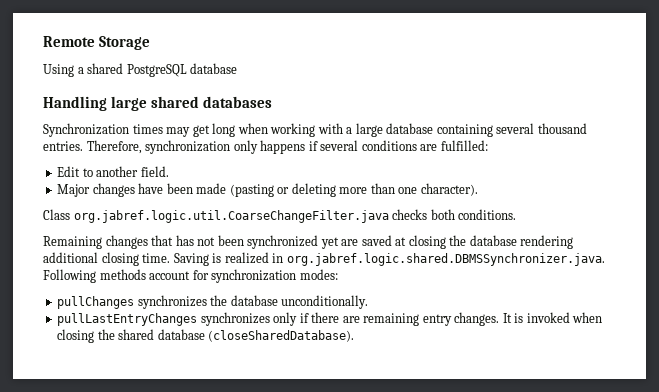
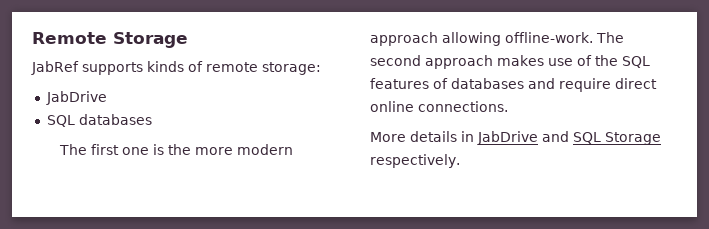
[43,63,238,77] [43,96,272,111] [43,123,587,137] [43,140,488,154] [57,166,169,177] [57,183,478,197] [43,209,517,223] [43,235,574,249] [43,252,605,266] [43,269,338,283] [57,295,369,309] [57,312,603,326] [57,329,355,343] Using a shared PostgreSQL database // Handling large shared databases // Synchronization times may get long when working with a large database containing several thousand entries. Therefore, synchronization only happens if several conditions are fulfilled: // Edit to another field. // Major changes have been made (pasting or deleting more than one character). // Class org.jabref.logic.util.CoarseChangeFilter.java checks both conditions. // Remaining changes that has not been synchronized yet are saved at closing the database rendering additional closing time. Saving is realized in org.jabref.logic.shared.DBMSSynchronizer.java. Following methods account for synchronization modes: // pullChanges synchronizes the database unconditionally. // pullLastEntryChanges synchronizes only if there are remaining entry changes. It is invoked when closing the shared database (closeSharedDatabase). -> [31,61,321,75] [45,91,107,105] [46,114,152,127] [59,144,294,155] [370,32,624,46] [370,55,650,69] [370,78,657,92] [370,101,508,112] [370,131,661,145] [370,154,460,168] JabRef supports kinds of remote storage: // JabDrive // SQL databases // The first one is the more modern approach allowing offline-work. The second approach makes use of the SQL features of databases and require direct online connections. // More details in JabDrive and SQL Storage respectively.

